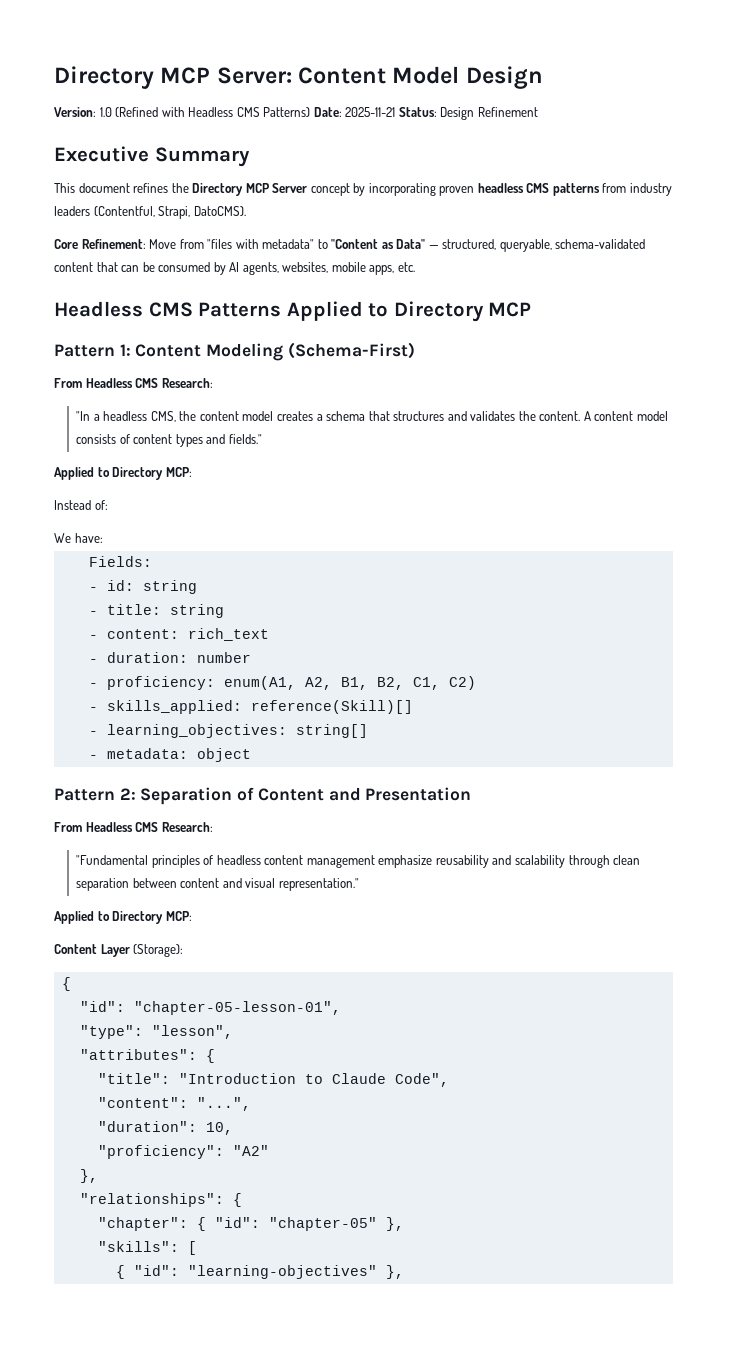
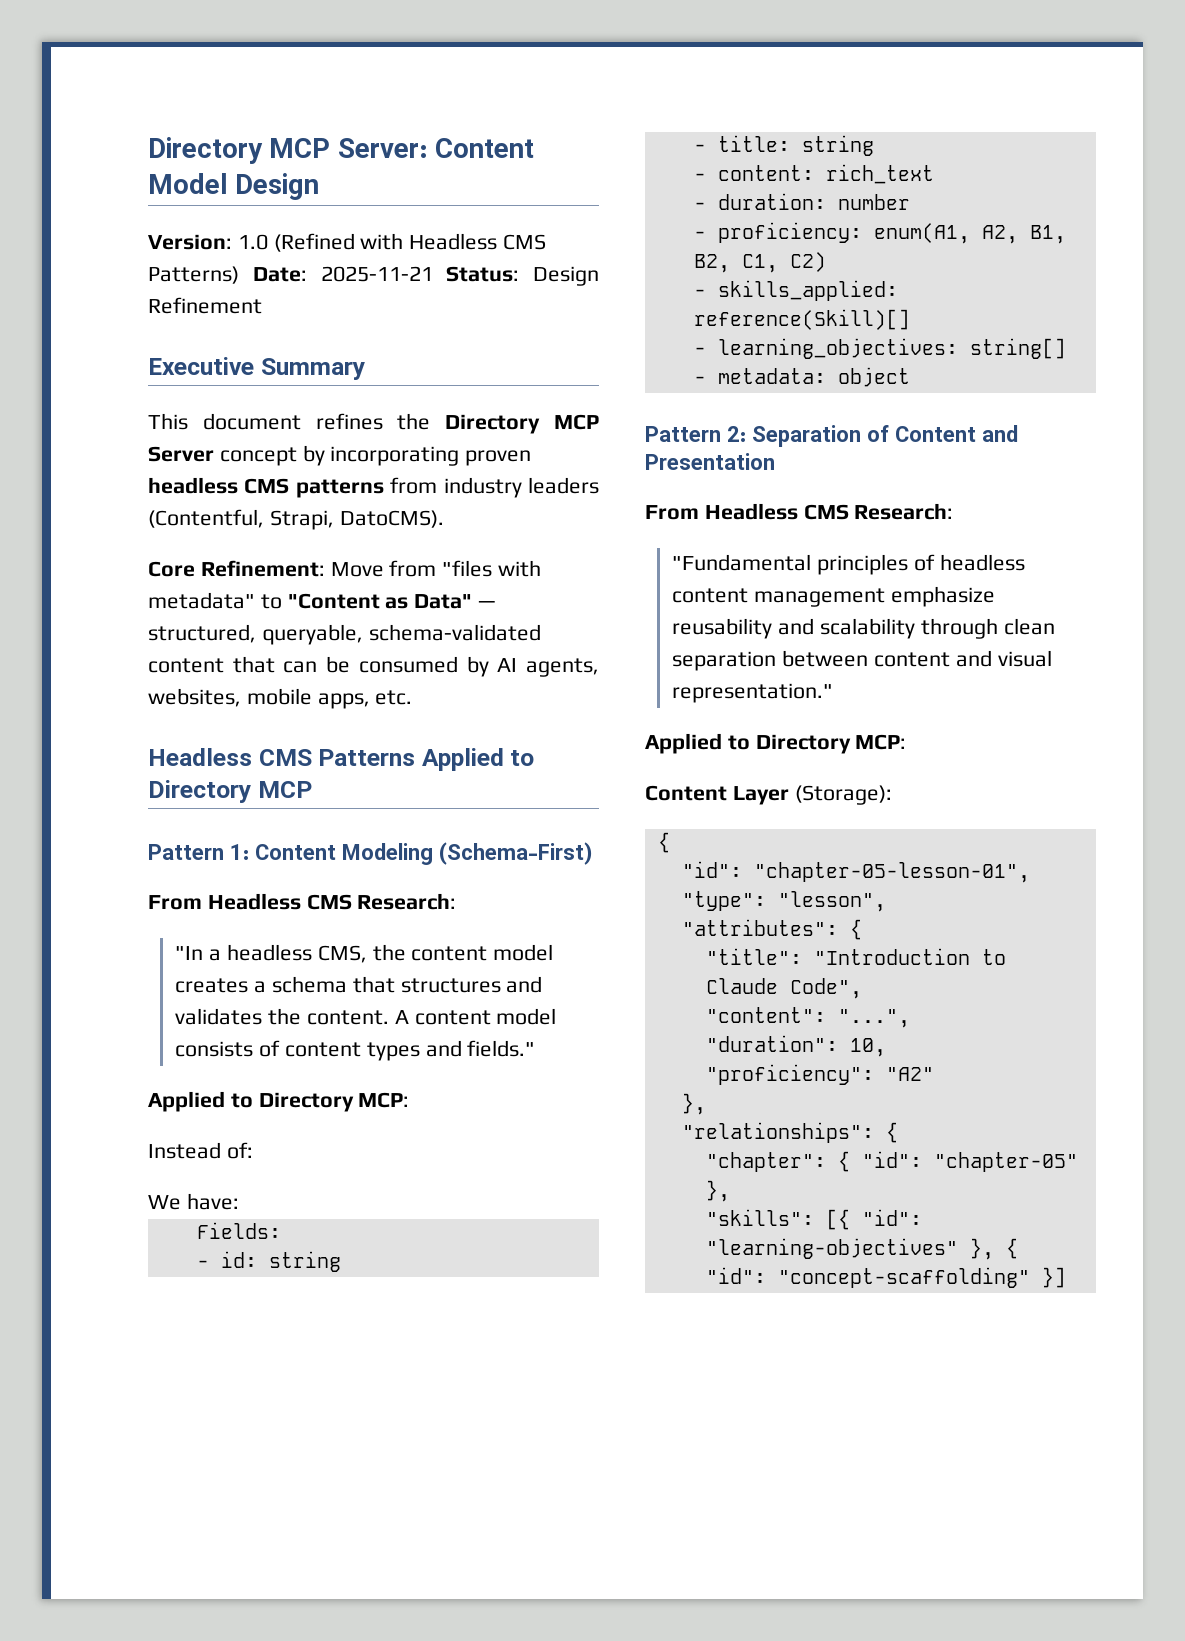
[187,1241,197,1255] [115,1265,125,1279] [ // { -> [825,1209,850,1230] [{
(404, 1272) none -> [1005,1238,1018,1259] [705,1267,1066,1288] { "id": "concept-scaffolding" }]

